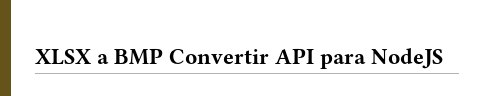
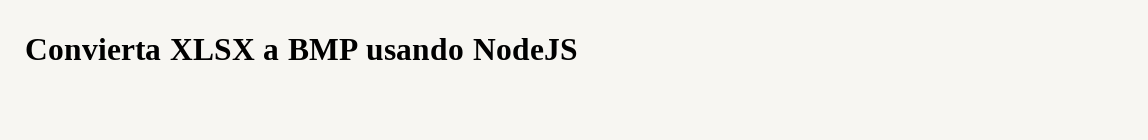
(35, 57) none -> [25,38,161,60] Convierta
[169,48,367,69] Convertir API para -> [366,38,465,60] usando

